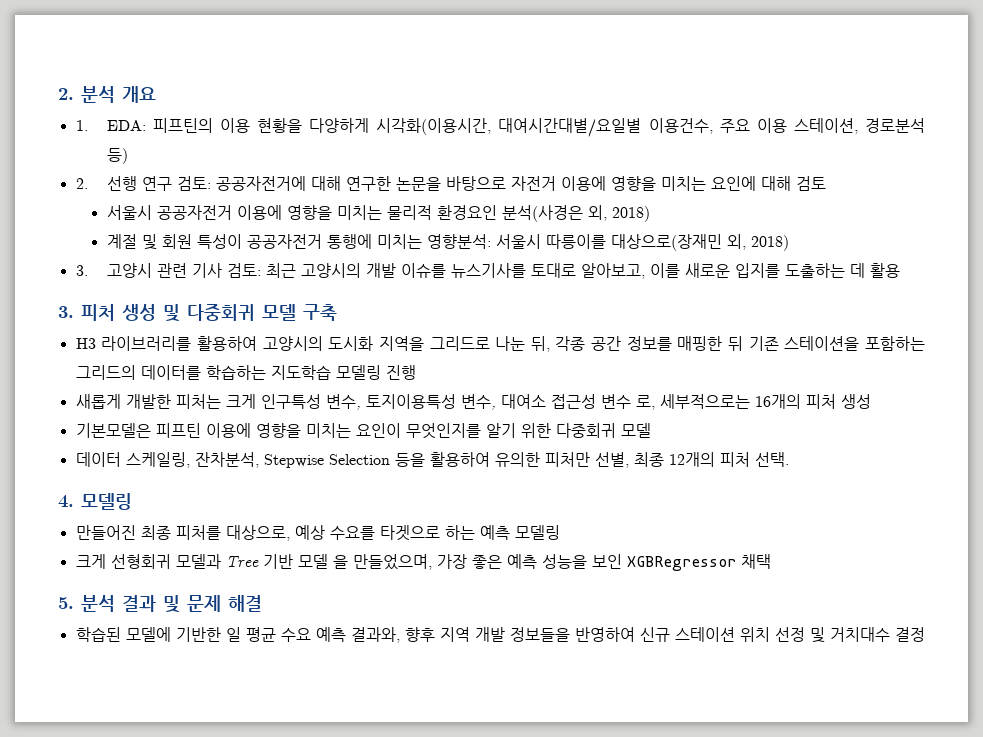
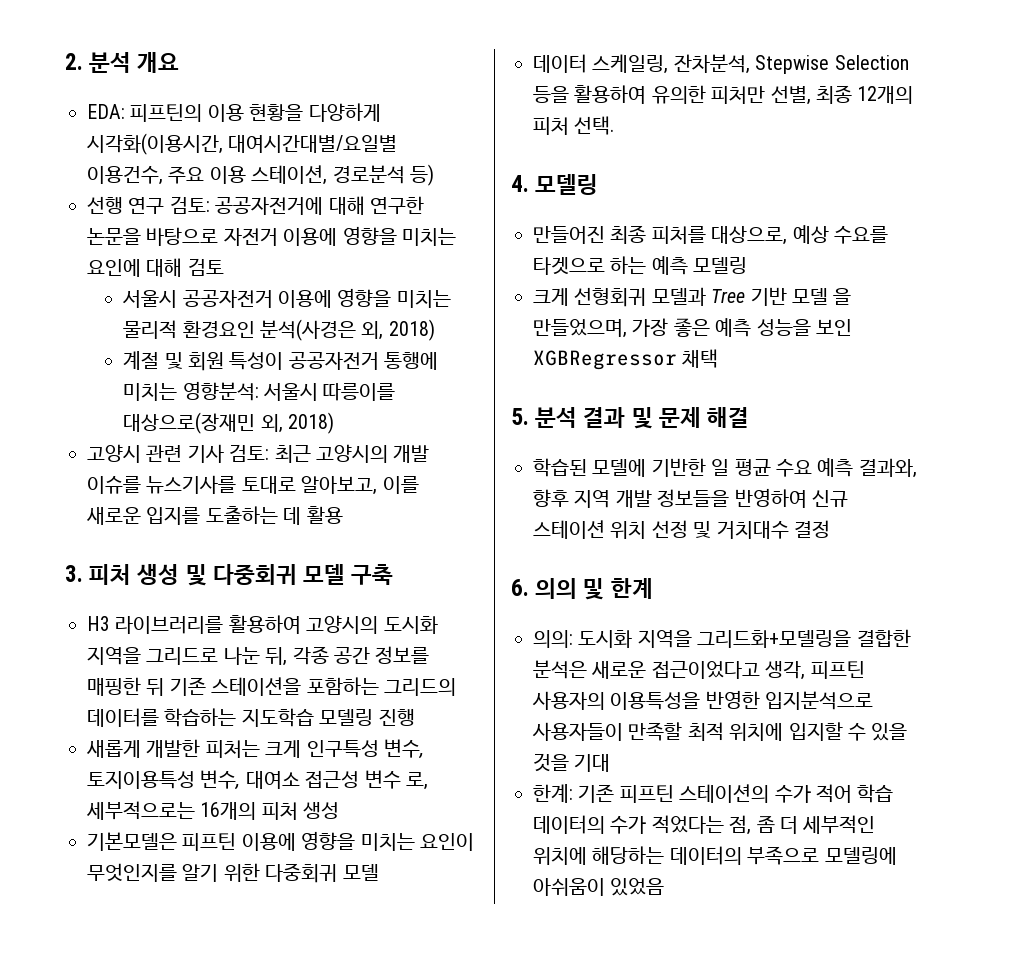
[75,120,88,131] 1. -> (180, 62) none
[75,178,88,189] 2. -> (434, 175) none
[75,265,88,276] 3. -> (335, 423) none
(925, 634) none -> [511,578,653,600] [533,629,911,648] [533,660,865,680] [532,690,874,710] [532,722,908,741] [533,753,611,772] [533,784,894,803] [533,815,876,835] [533,846,897,865] [533,878,665,896] // 6. 의의 및 한계 // 의의: 도시화 지역을 그리드화+모델링을 결합한 분석은 새로운 접근이었다고 생각, 피프틴 사용자의 이용특성을 반영한 입지분석으로 사용자들이 만족할 최적 위치에 입지할 수 있을 것을 기대 // 한계: 기존 피프틴 스테이션의 수가 적어 학습 데이터의 수가 적었다는 점, 좀 더 세부적인 위치에 해당하는 데이터의 부족으로 모델링에 아쉬움이 있었음

